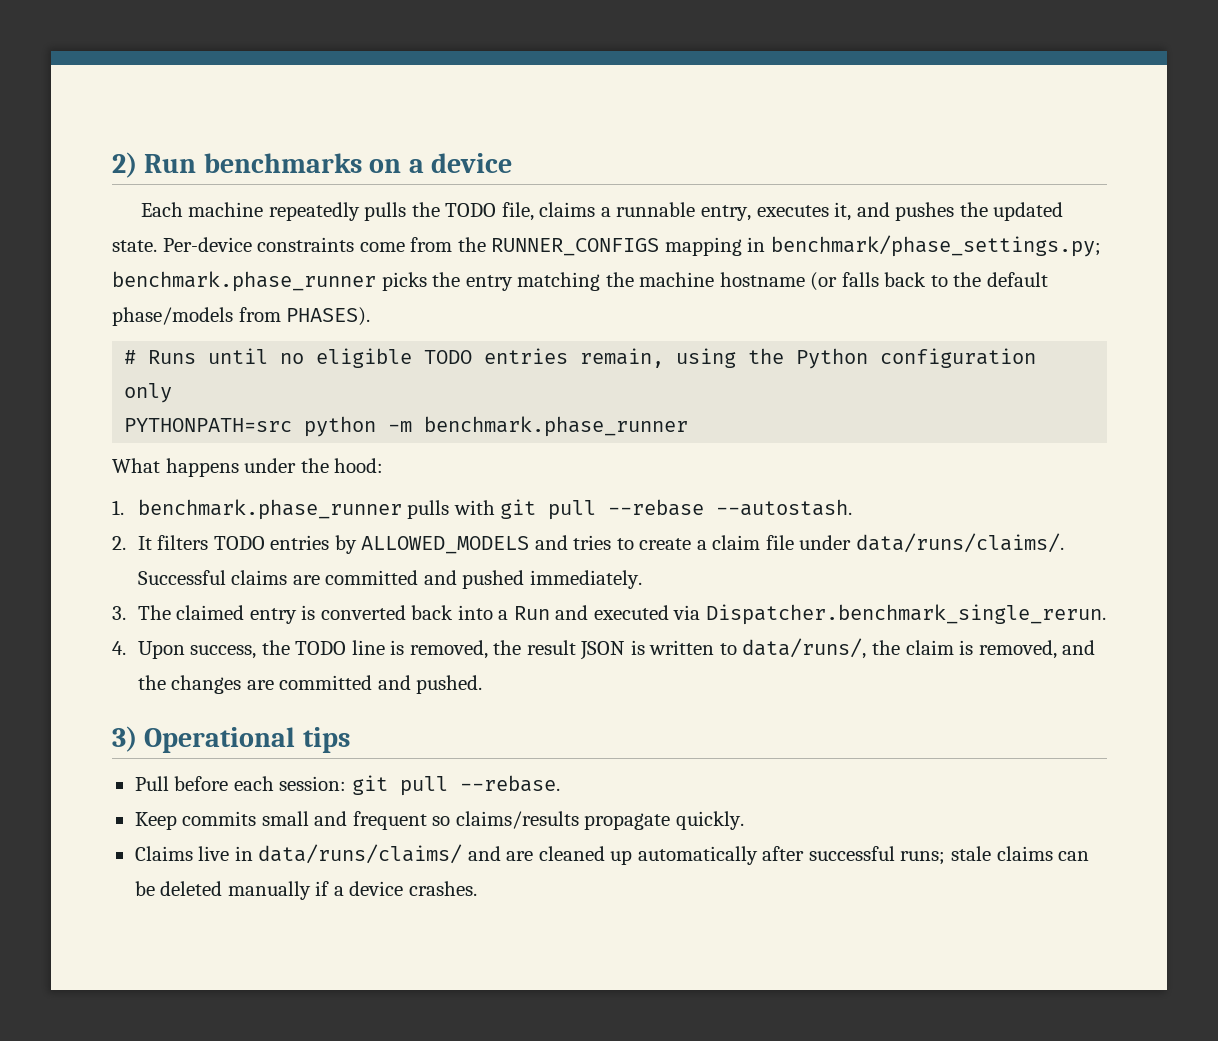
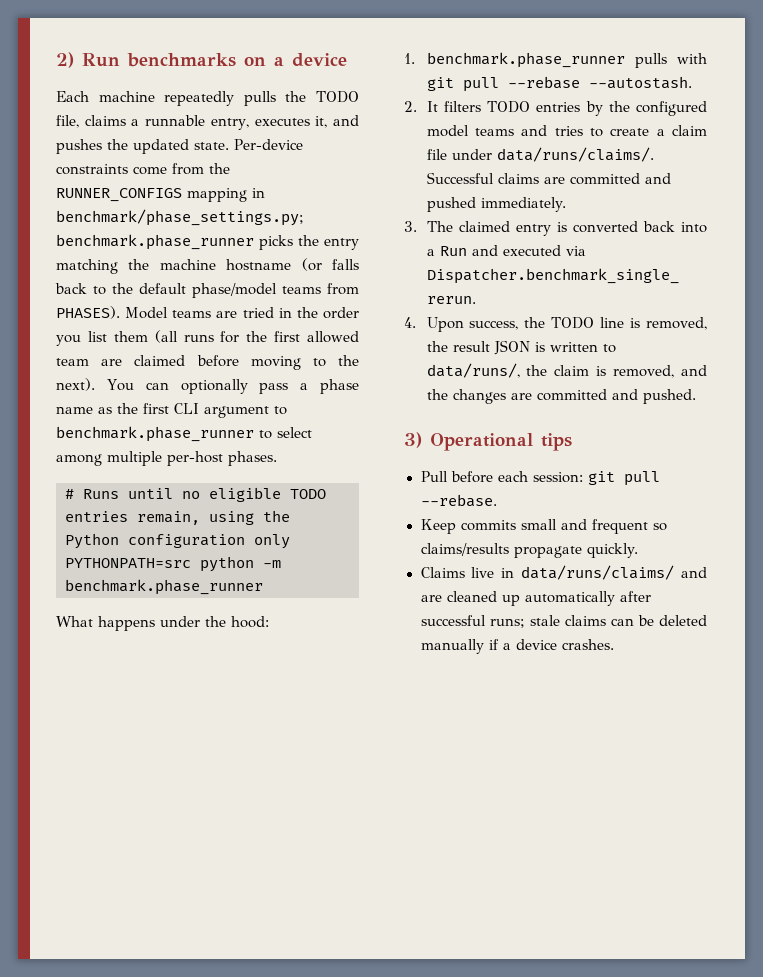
[112,307,233,326] phase/models -> [192,283,321,298] phase/model teams
(371, 316) none -> [125,307,359,319] [56,330,359,346] [56,355,359,370] [56,378,359,394] [56,403,287,418] [56,426,312,442] [56,451,277,466] Model teams are tried in the order you list them (all runs for the first allowed team are claimed before moving to the next). You can optionally pass a phase name as the first CLI argument to benchmark.phase_runner to select among multiple per-host phases.
[361,536,530,554] ALLOWED_MODELS -> [608,101,707,116] [426,125,514,137] the configured model teams

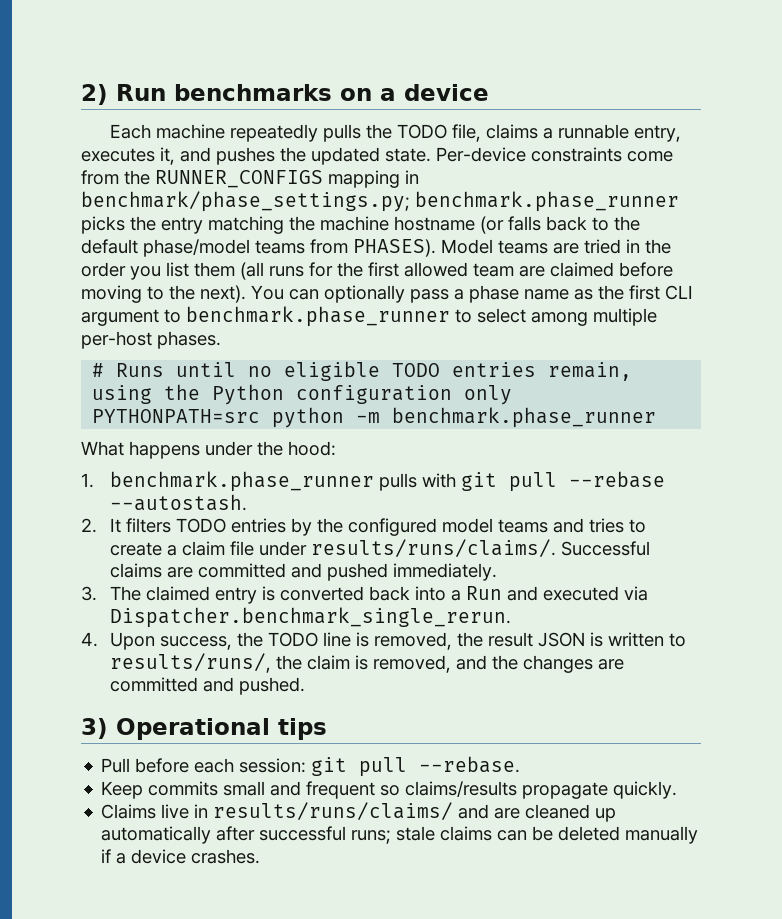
[496,147,654,162] data/runs/claims/. -> [311,539,557,557] results/runs/claims/.
[426,363,520,378] data/runs/, -> [110,653,272,673] results/runs/,
[521,565,675,580] data/runs/claims/ -> [213,802,454,820] results/runs/claims/

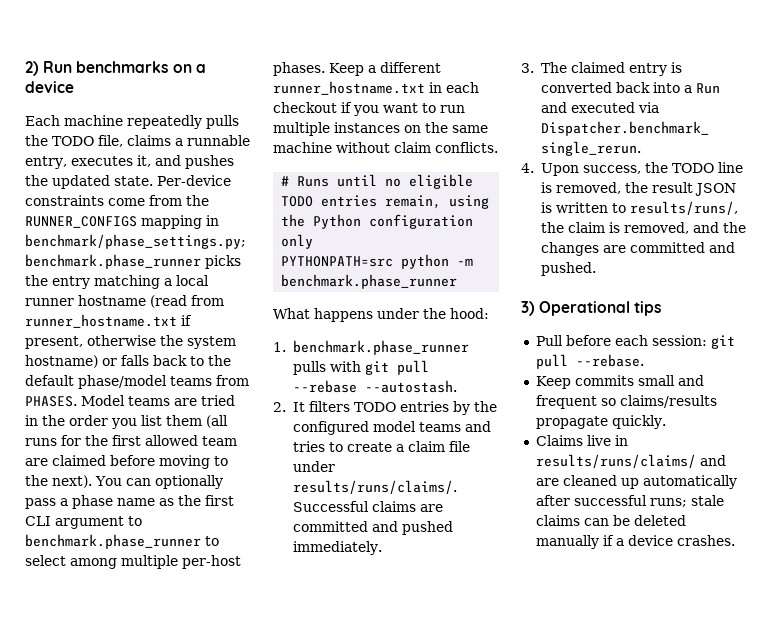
[289,216,504,234] the machine hostname (or -> [164,275,209,286] [25,295,224,308] [25,314,192,328] [25,335,236,349] [25,355,117,368] a local runner hostname (read from runner_hostname.txt if present, otherwise the system hostname) or
[353,239,436,257] PHASES). -> [25,396,77,407] PHASES.
(221, 340) none -> [329,62,441,76] [273,81,479,95] [273,102,465,116] [273,122,488,136] [273,142,498,153] Keep a different runner_hostname.txt in each checkout if you want to run multiple instances on the same machine without claim conflicts.

